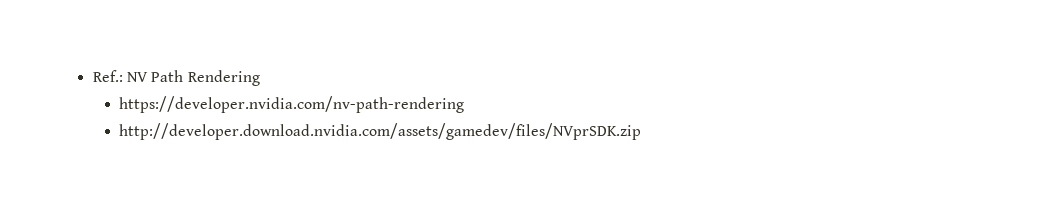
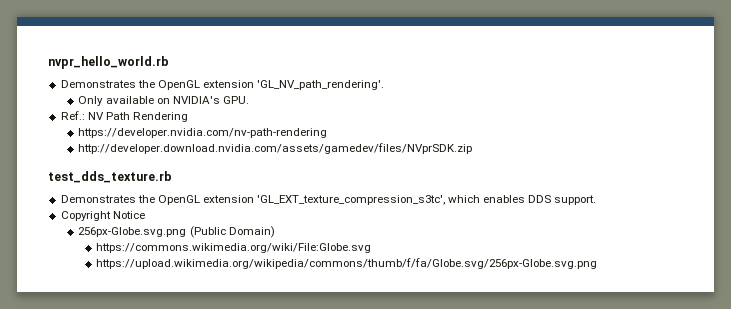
(92, 76) none -> [48,56,169,69] [60,80,385,90] [78,96,249,106] nvpr_hello_world.rb // Demonstrates the OpenGL extension 'GL_NV_path_rendering'. // Only available on NVIDIA's GPU. //
(642, 131) none -> [48,171,172,183] [60,195,597,205] [60,211,145,221] [78,226,275,238] [96,243,372,253] [96,258,598,269] // test_dds_texture.rb // Demonstrates the OpenGL extension 'GL_EXT_texture_compression_s3tc', which enables DDS support. // Copyright Notice // 256px-Globe.svg.png (Public Domain) // https://commons.wikimedia.org/wiki/File:Globe.svg // https://upload.wikimedia.org/wikipedia/commons/thumb/f/fa/Globe.svg/256px-Globe.svg.png

